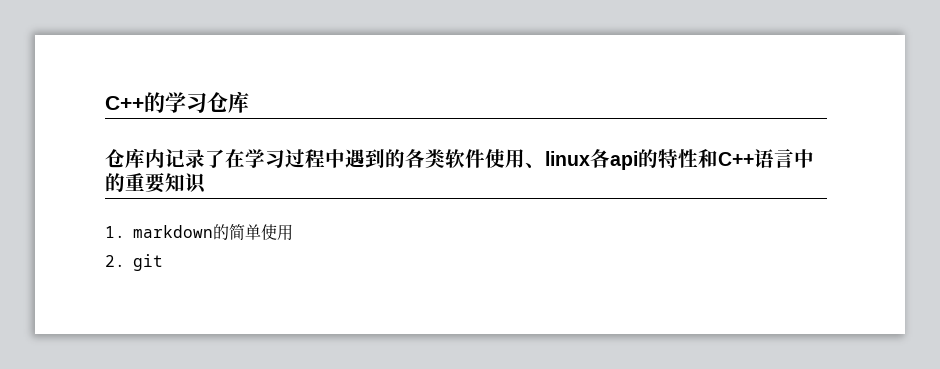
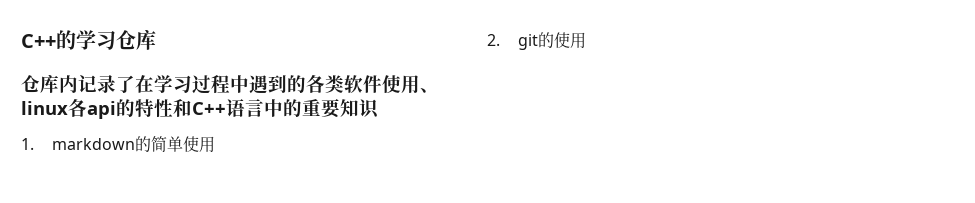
(163, 262) none -> [538,32,587,49] 的使用

